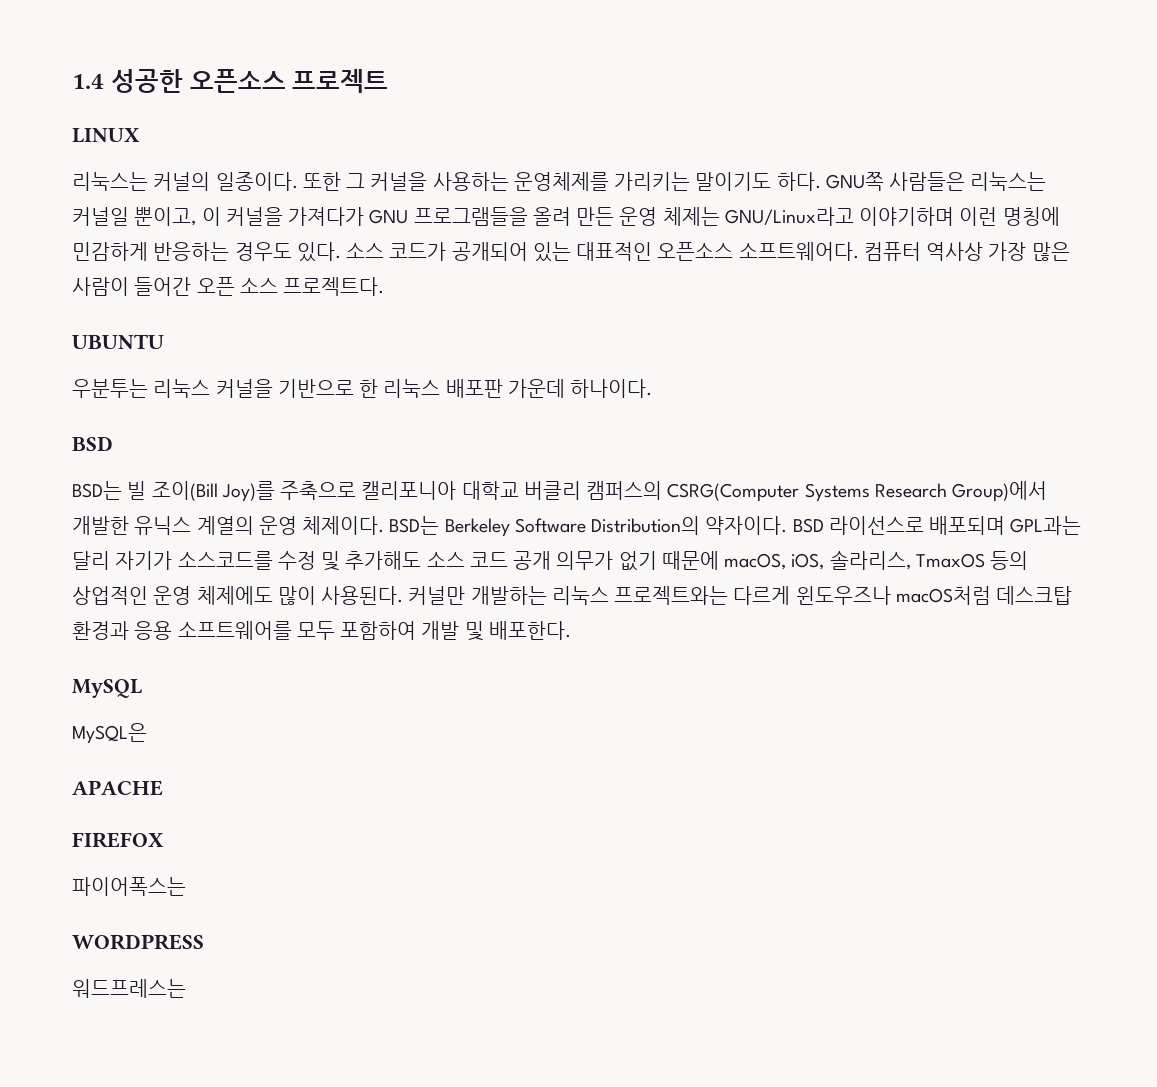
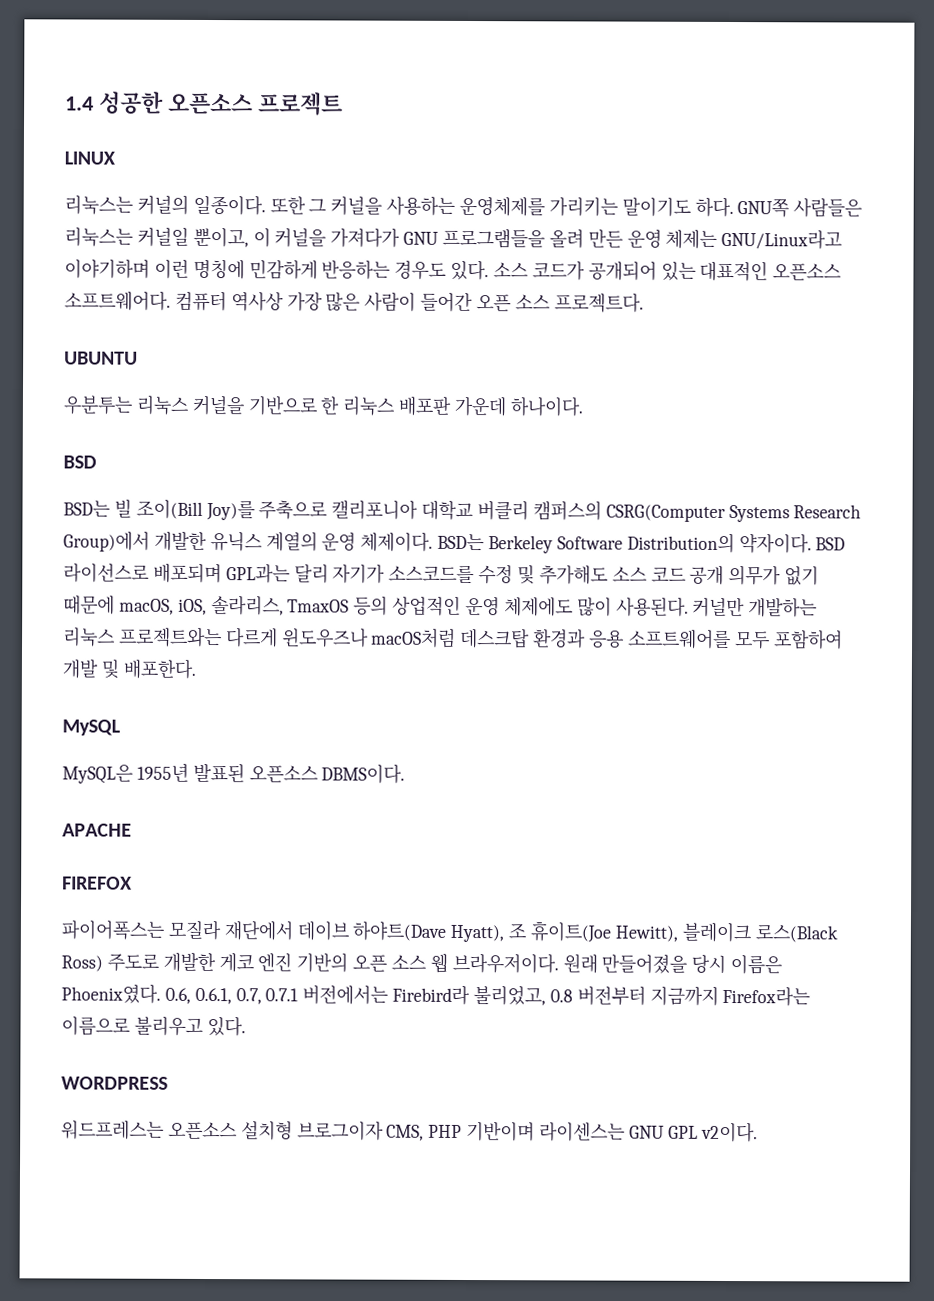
(147, 733) none -> [136,762,406,784] 1955년 발표된 오픈소스 DBMS이다.
[72,934,204,950] [72,979,186,998] // WORDPRESS // 워드프레스는 -> [167,920,838,943] [61,952,783,975] [61,983,811,1007] [61,1016,246,1037] [61,1076,168,1090] [61,1120,758,1143] 모질라 재단에서 데이브 하야트(Dave Hyatt), 조 휴이트(Joe Hewitt), 블레이크 로스(Black Ross) 주도로 개발한 게코 엔진 기반의 오픈 소스 웹 브라우저이다. 원래 만들어졌을 당시 이름은 Phoenix였다. 0.6, 0.6.1, 0.7, 0.7.1 버전에서는 Firebird라 불리었고, 0.8 버전부터 지금까지 Firefox라는 이름으로 불리우고 있다. // WORDPRESS // 워드프레스는 오픈소스 설치형 브로그이자 CMS, PHP 기반이며 라이센스는 GNU GPL v2이다.

